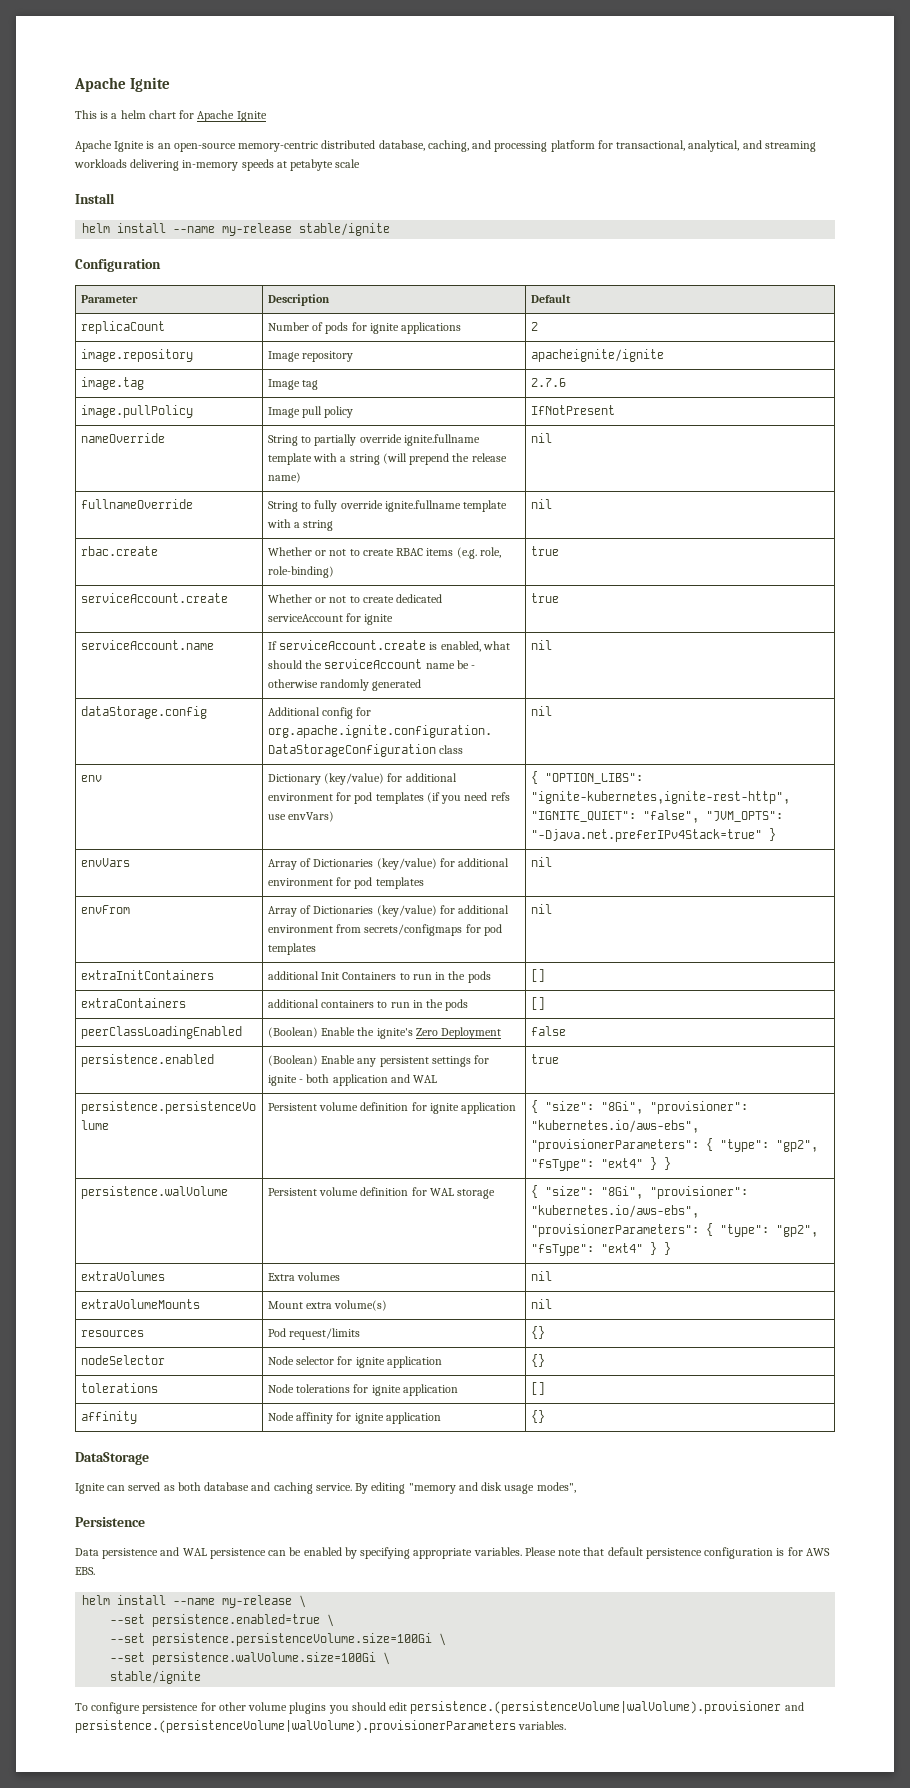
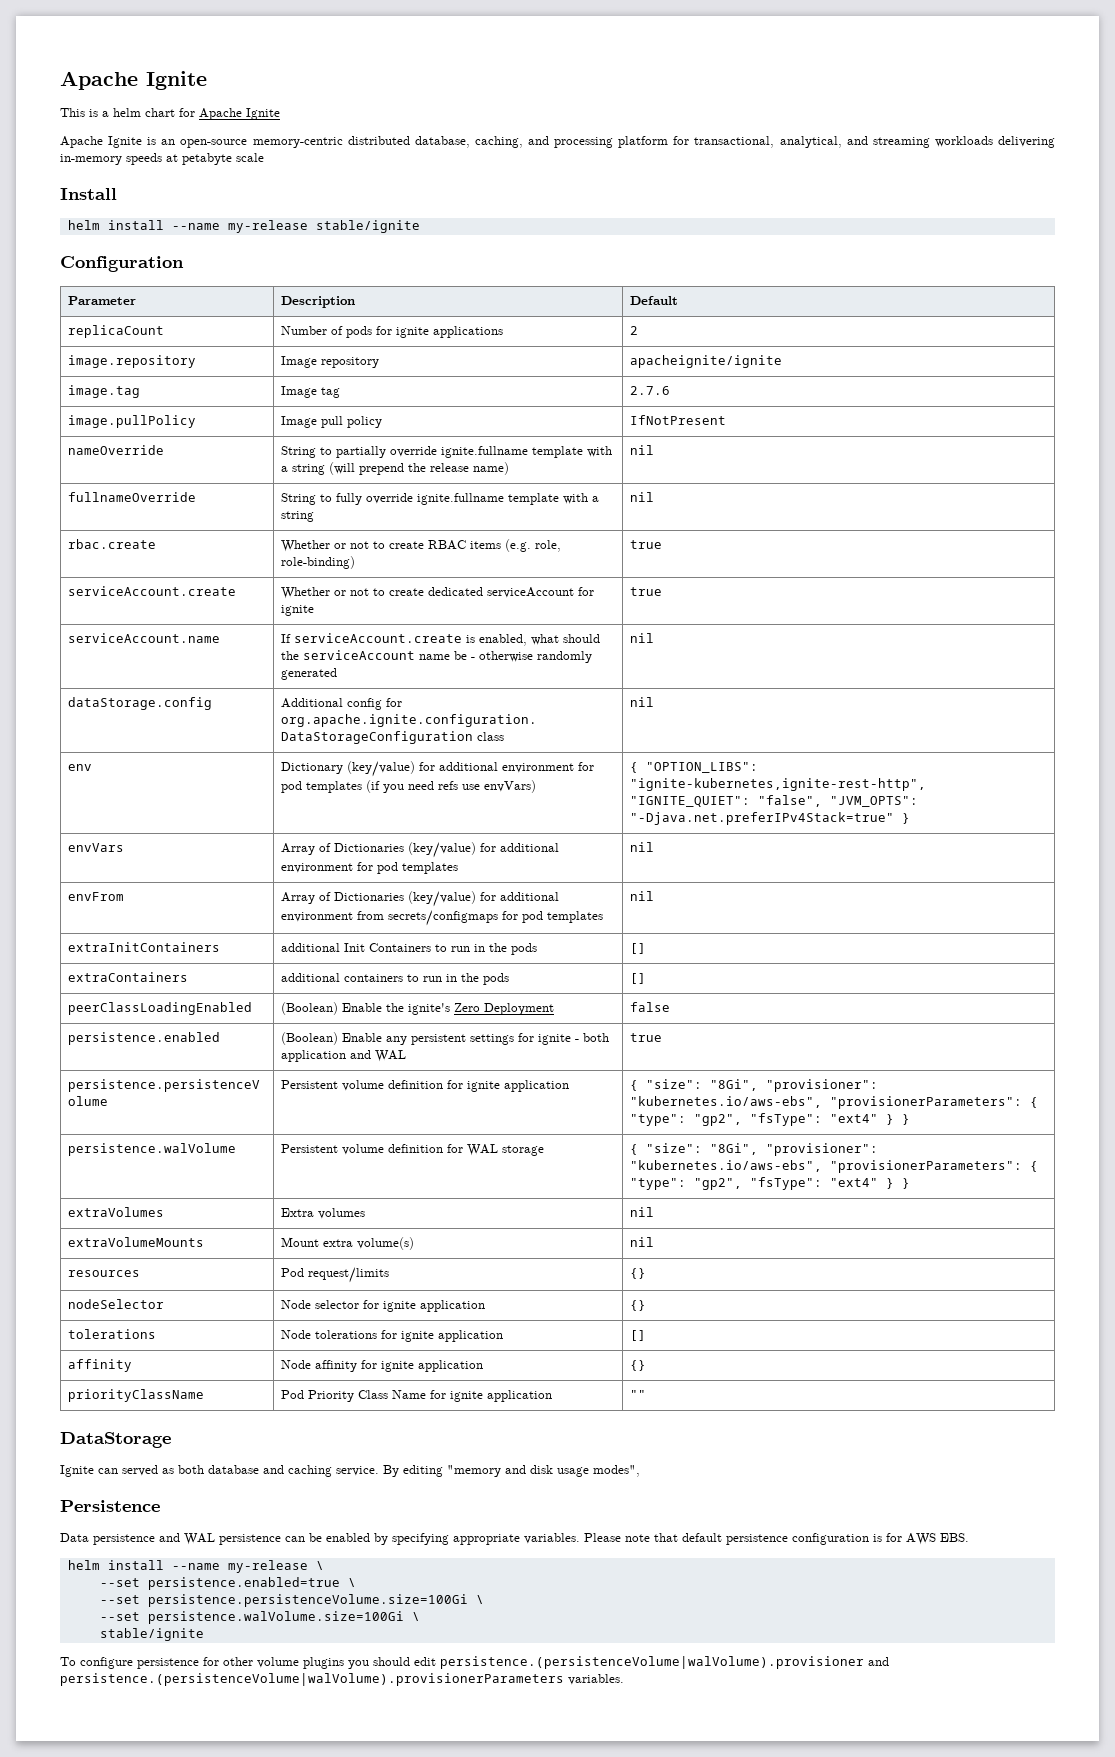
(545, 1416) none -> [68,1389,205,1402] [281,1390,553,1402] [630,1390,647,1399] // priorityClassName | Pod Priority Class Name for ignite application | ""

